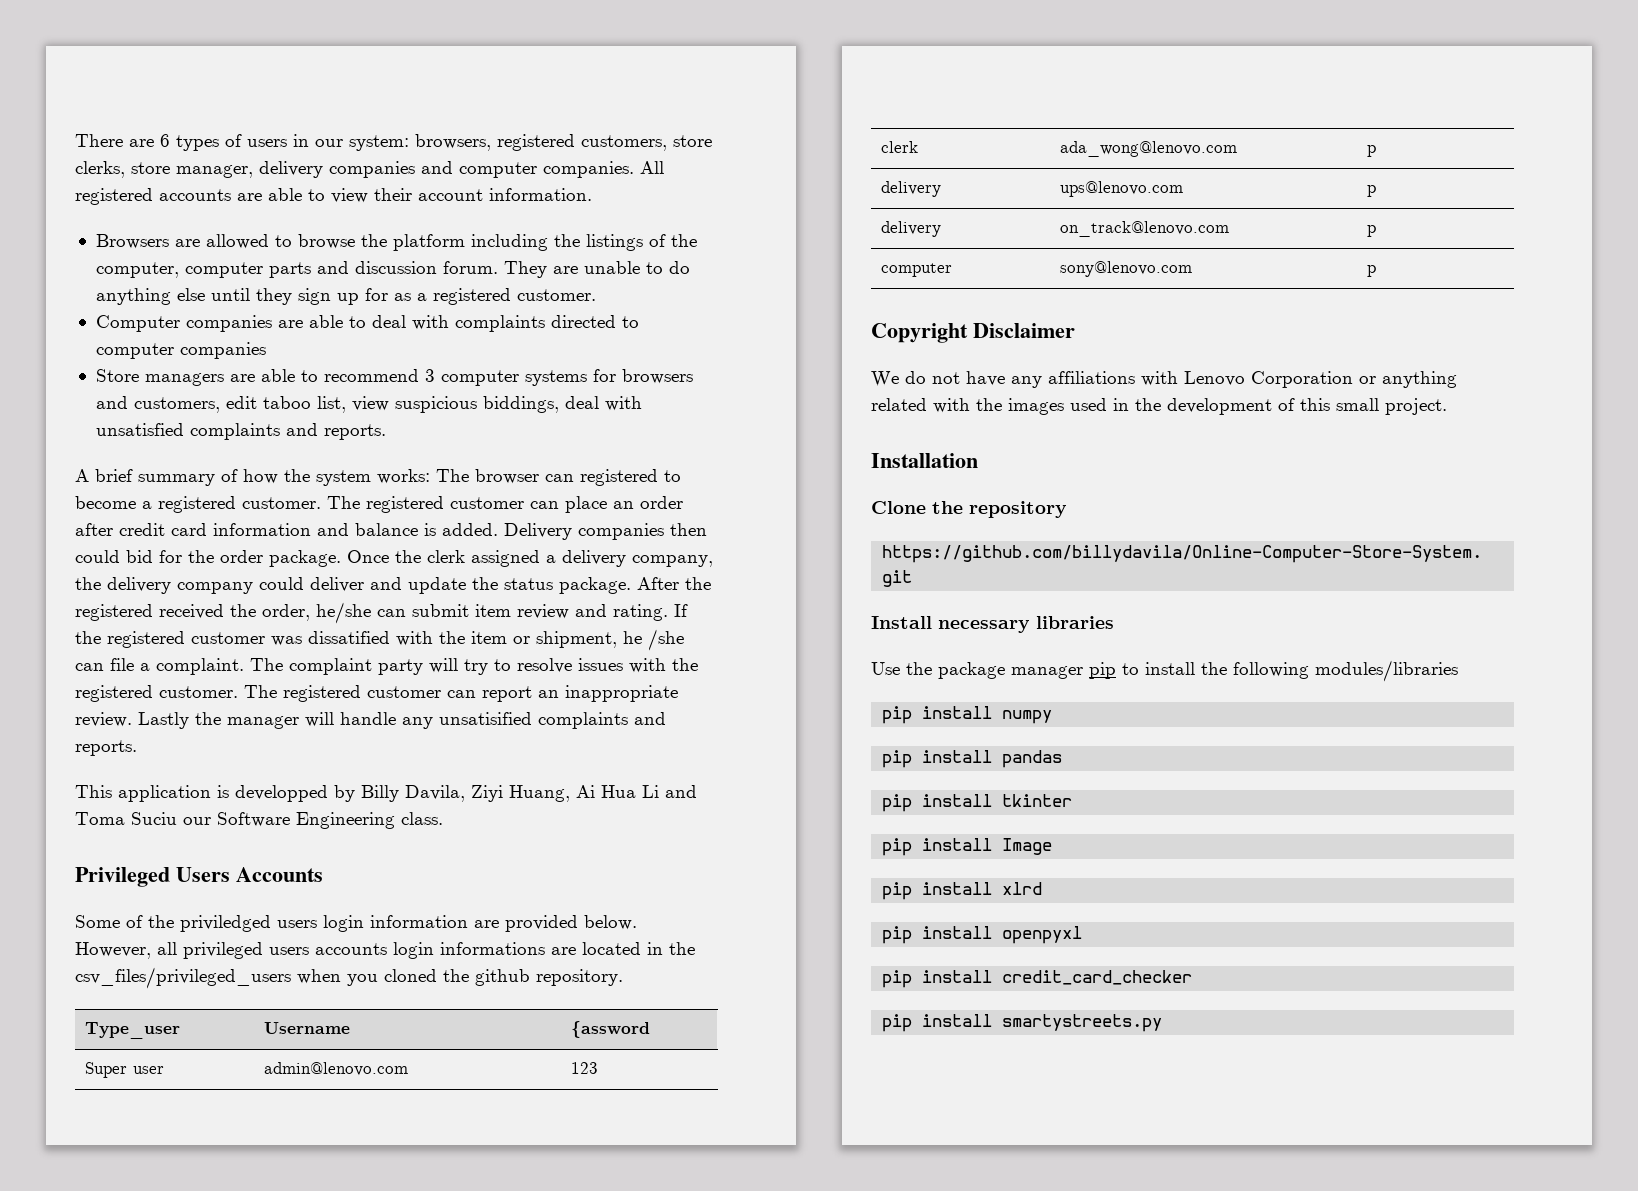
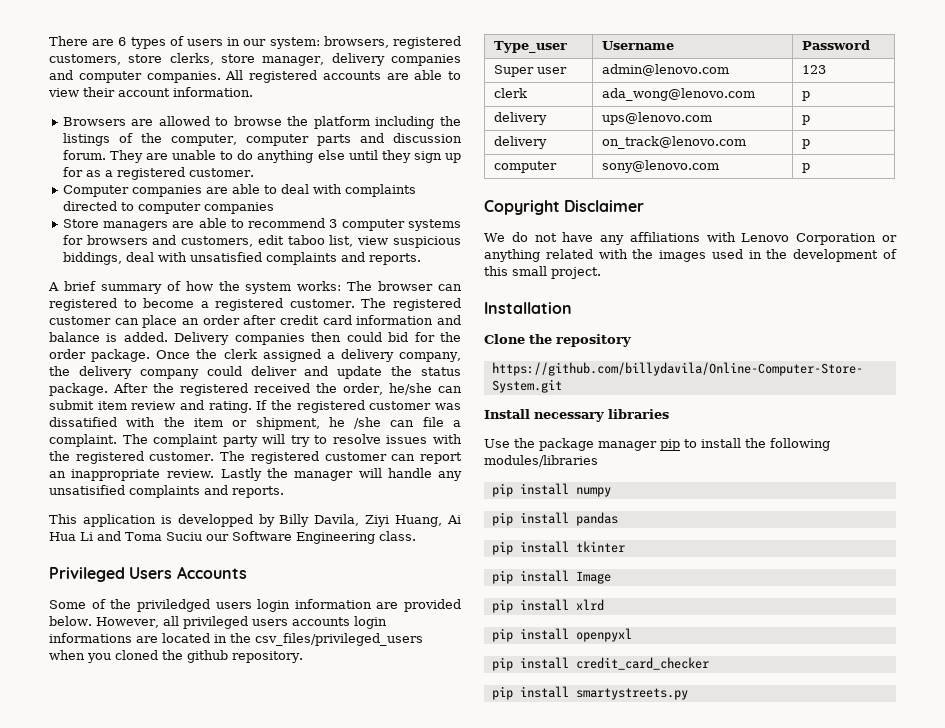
[571,1021,651,1038] {assword -> [801,40,870,50] Password

